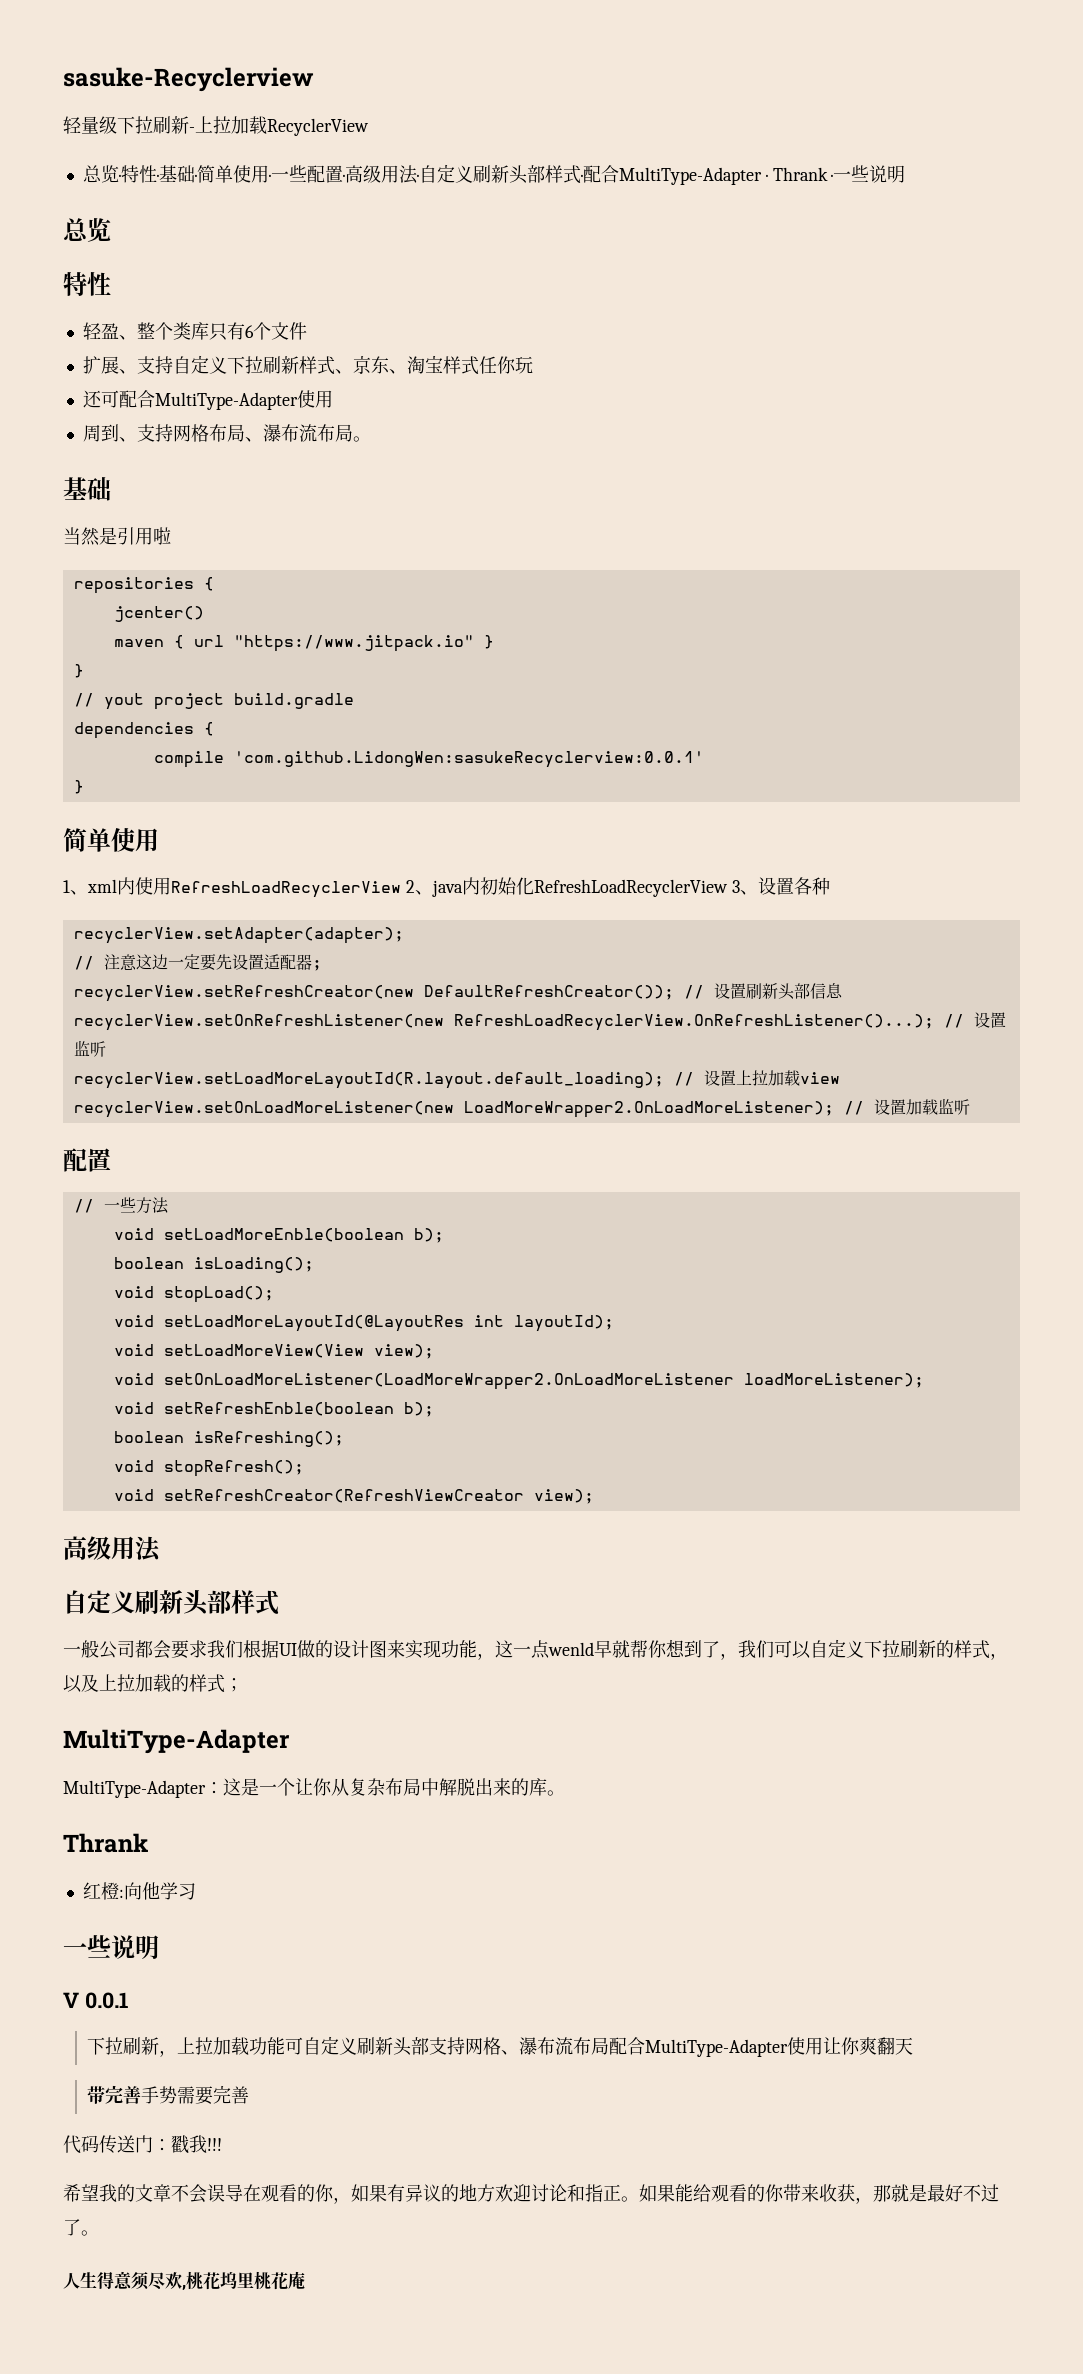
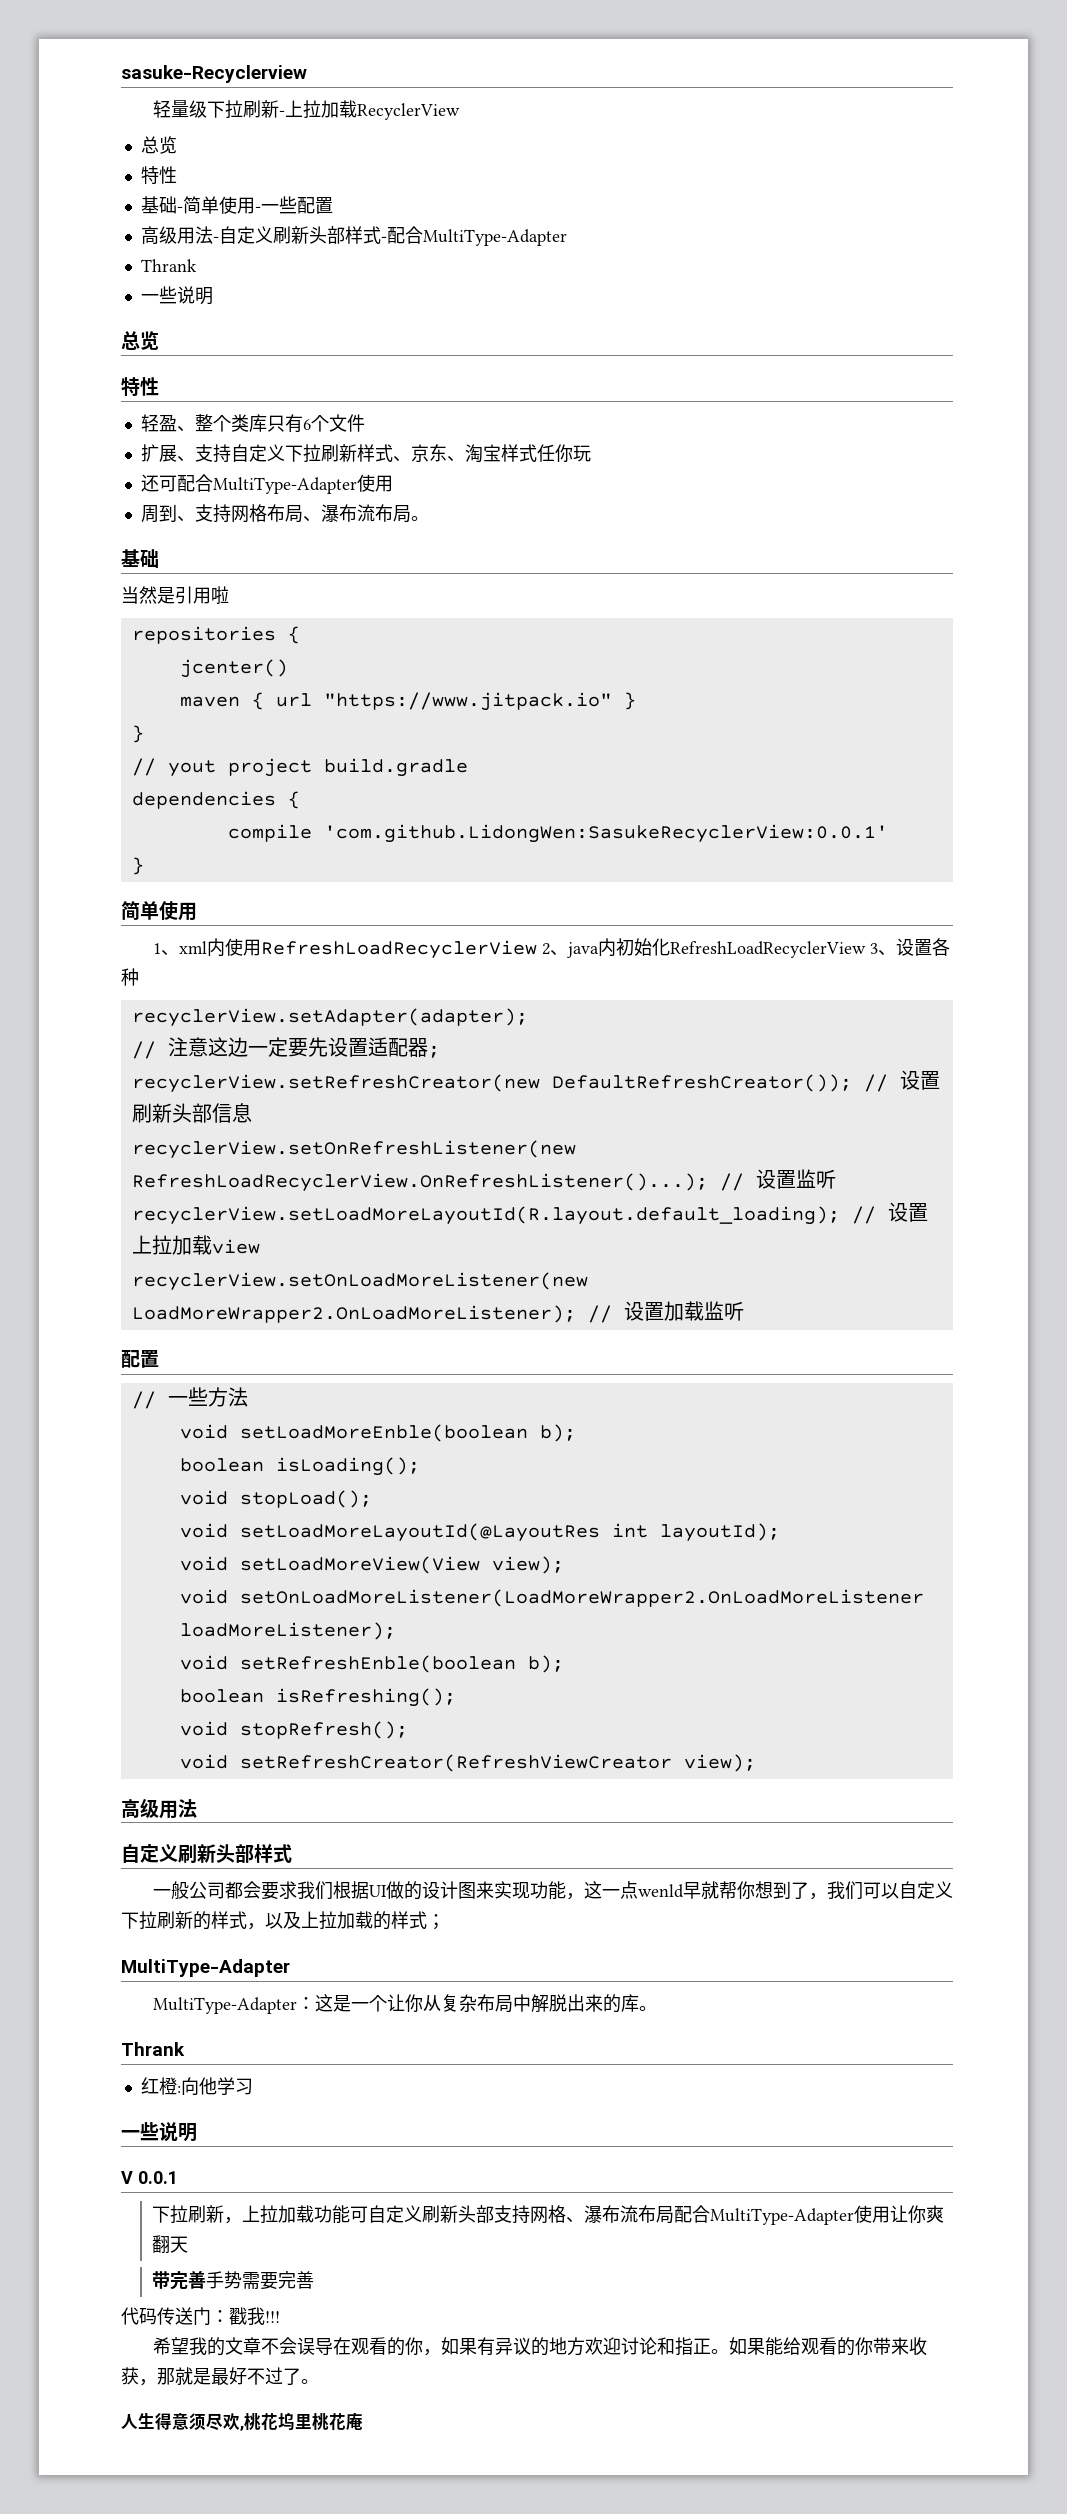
[118,165,271,183] ·特性·基础·简单使用· -> [140,166,177,184] [140,196,261,214] // 特性 // 基础-简单使用-
[342,164,834,185] ·高级用法·自定义刷新头部样式·配合MultiType-Adapter · Thrank · -> [140,226,567,246] [140,259,197,272] // 高级用法-自定义刷新头部样式-配合MultiType-Adapter // Thrank //
[233,751,704,768] 'com.github.LidongWen:sasukeRecyclerview:0.0.1' -> [323,824,888,843] 'com.github.LidongWen:SasukeRecyclerView:0.0.1'

